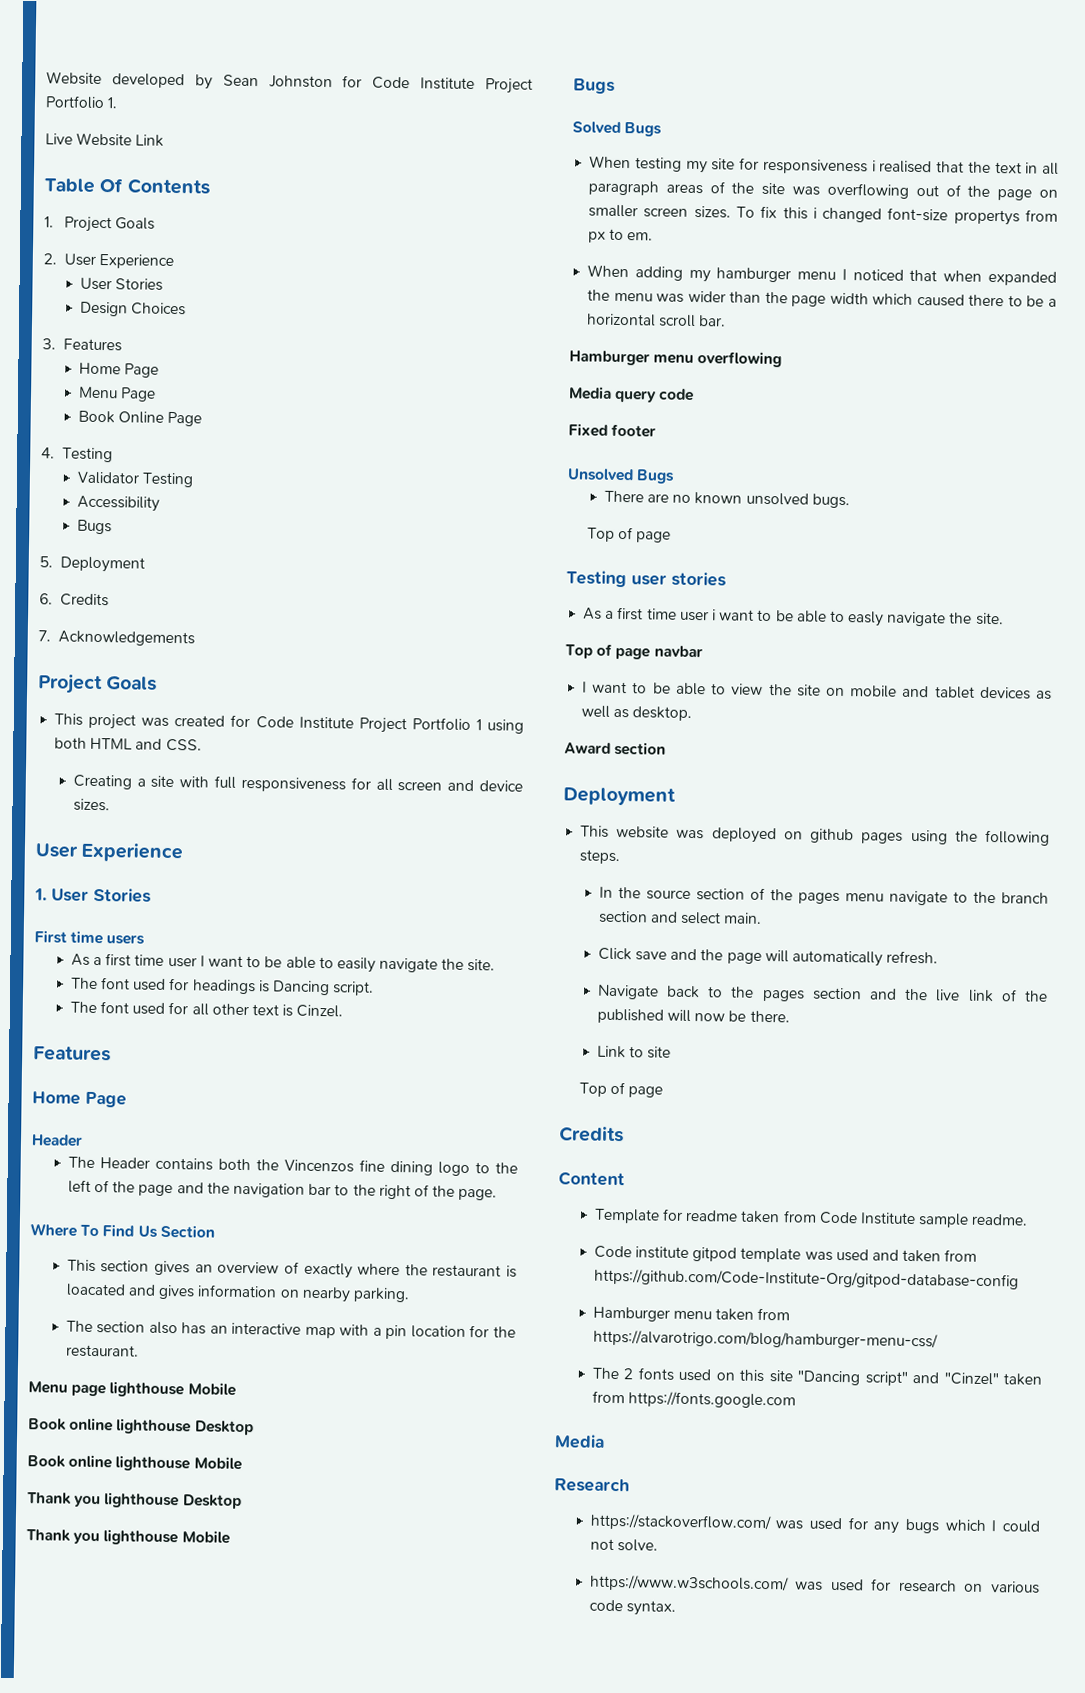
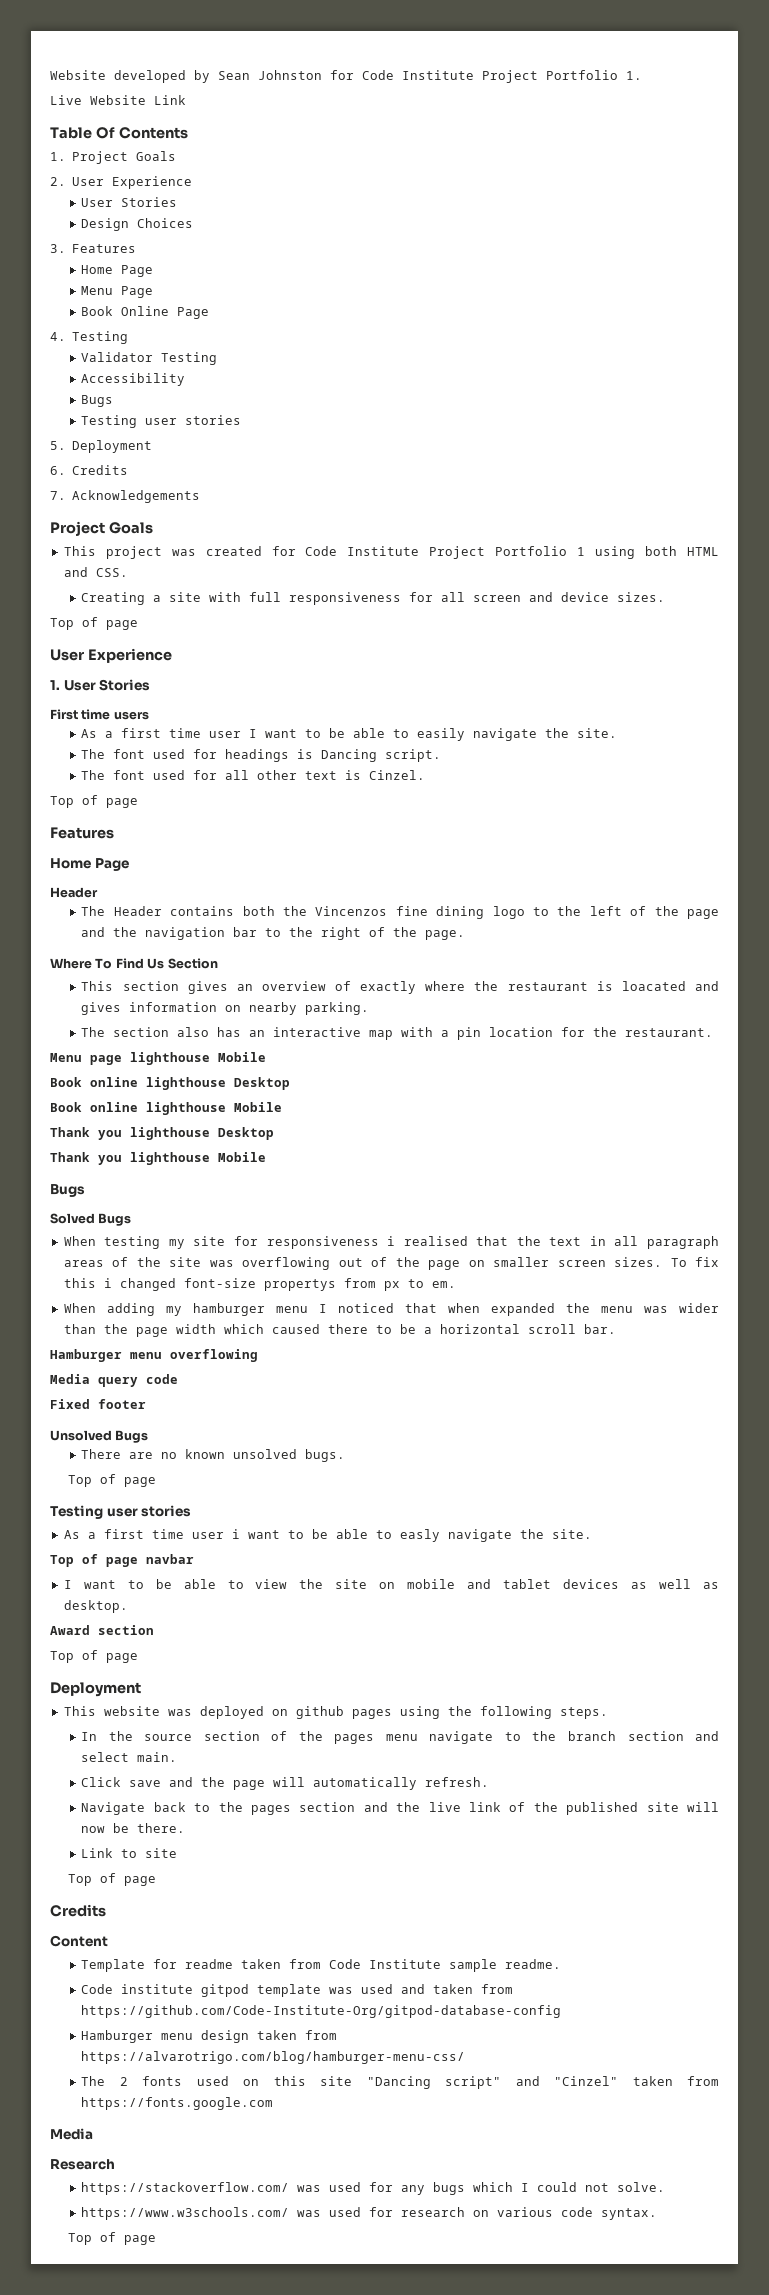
(112, 527) none -> [81,415,242,428] // Testing user stories
(110, 805) none -> [50,617,138,630] // Top of page
(344, 1011) none -> [50,795,138,808] // Top of page
(667, 748) none -> [50,1650,138,1663] // Top of page
(664, 1016) none -> [646,1802,679,1812] site
(713, 1315) none -> [201,2030,250,2043] design
(677, 1608) none -> [67,2232,156,2245] // Top of page

